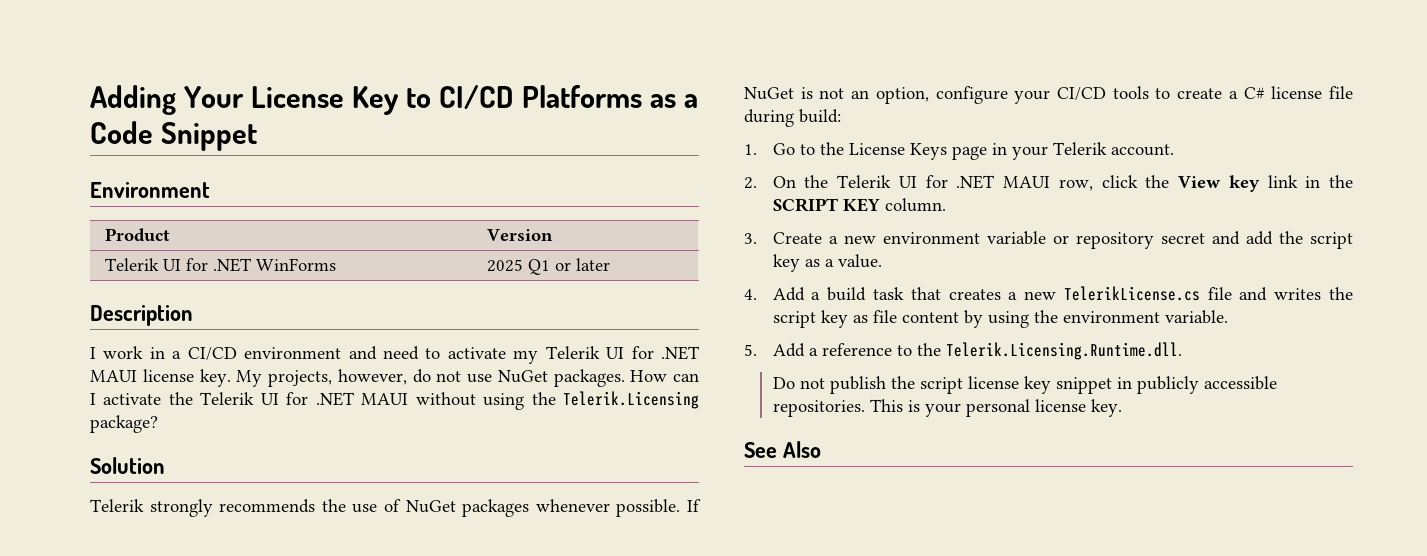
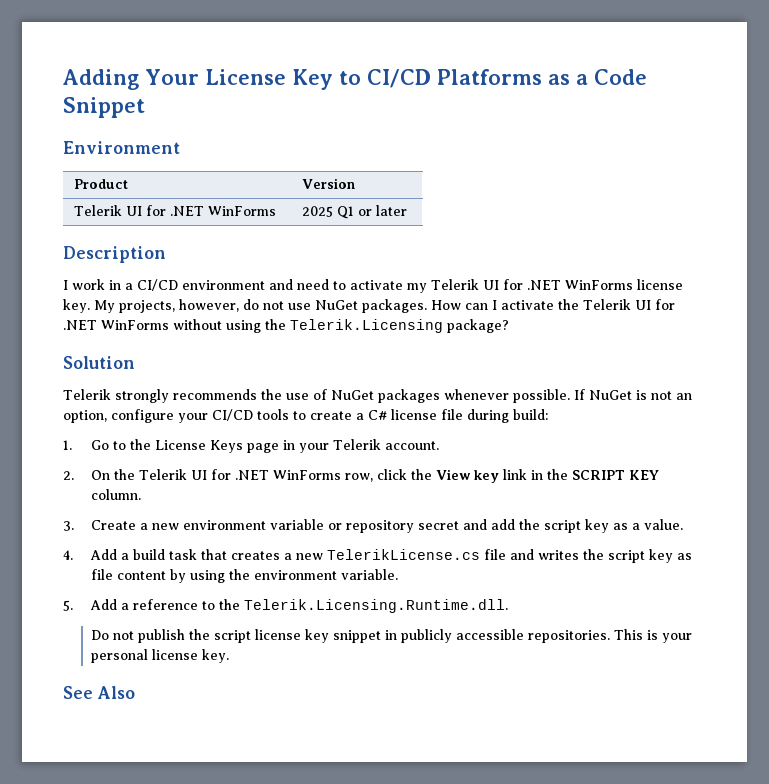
[90,370,137,382] MAUI -> [564,280,633,290] WinForms
[361,393,409,405] MAUI -> [101,320,169,330] WinForms
[1003,176,1051,188] MAUI -> [272,470,341,480] WinForms

